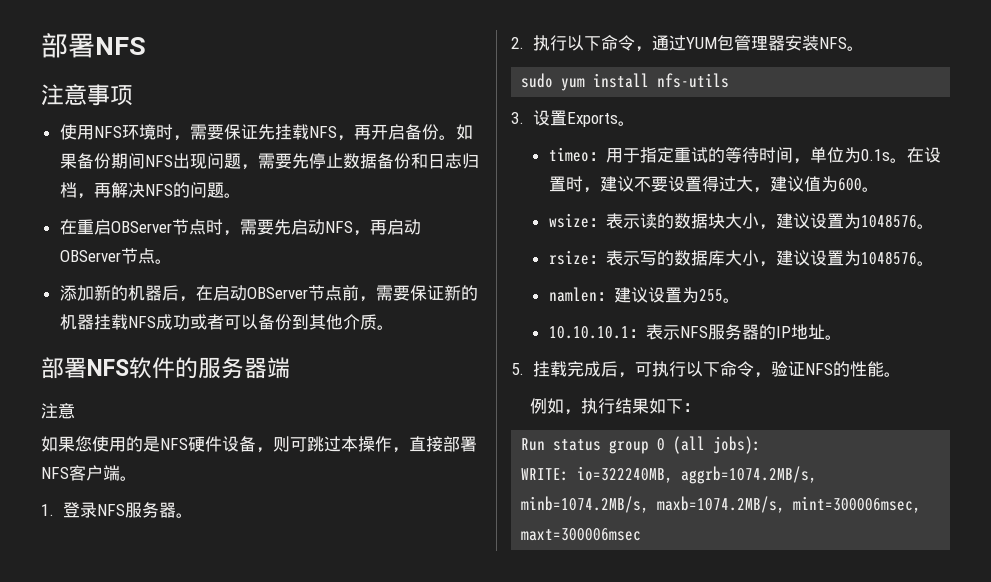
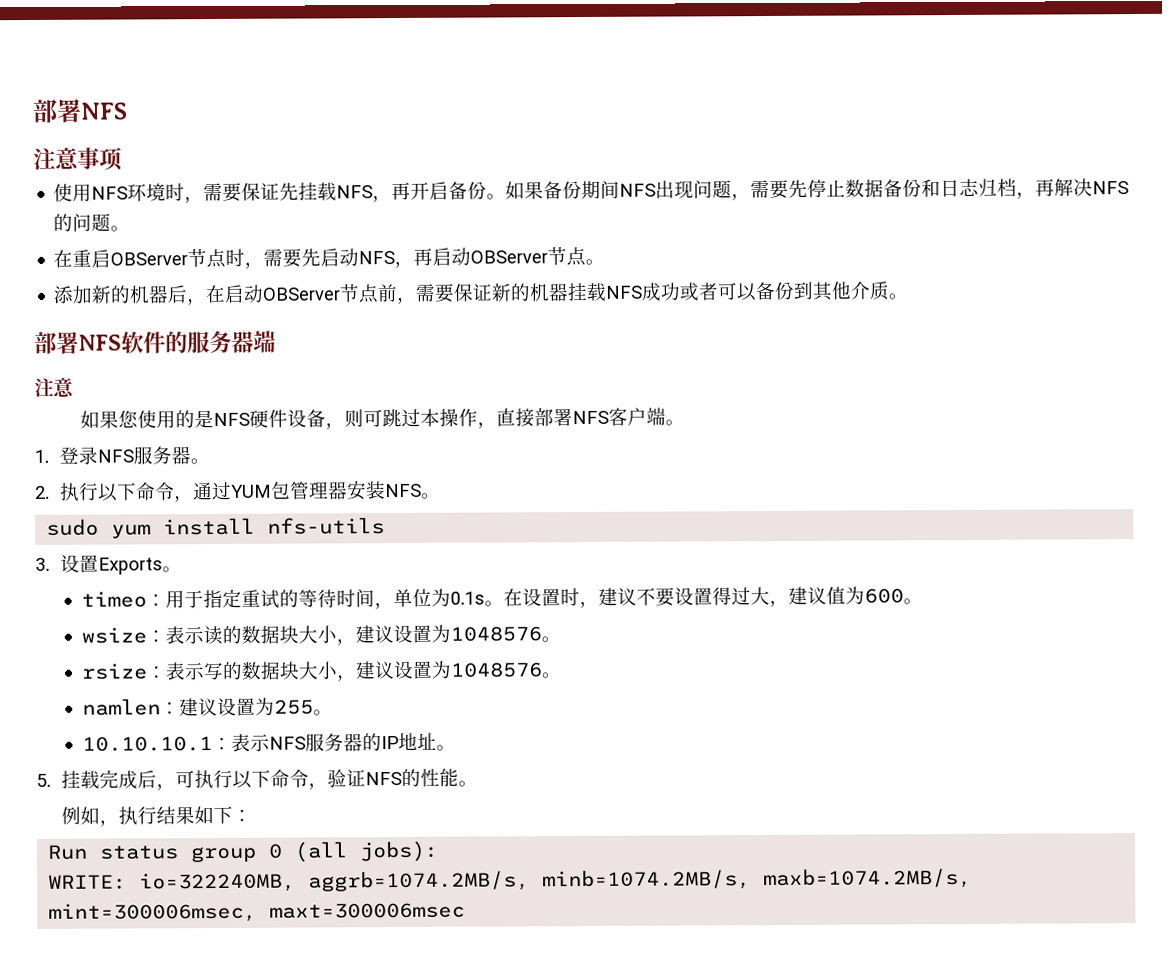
[707,250,725,266] 库 -> [278,661,300,680] 块

